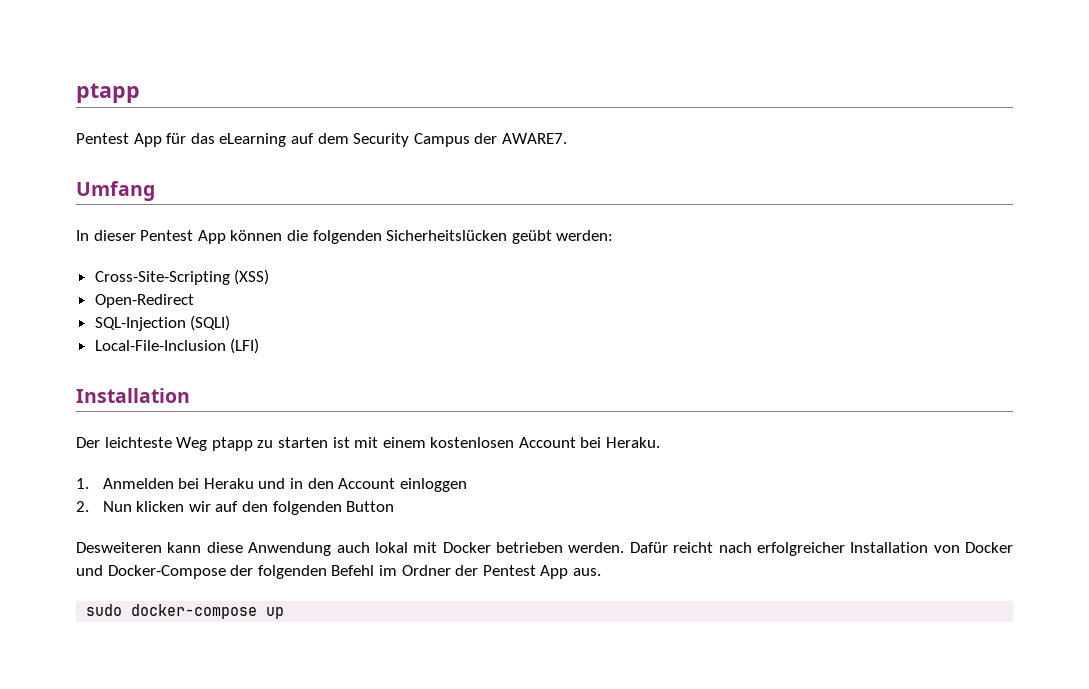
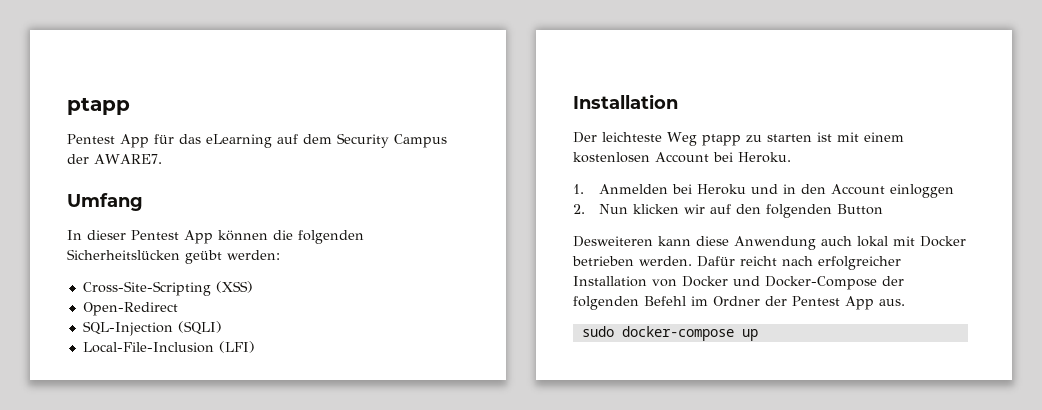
[606,437,661,448] Heraku. -> [738,152,791,163] Heroku.
[203,478,254,489] Heraku -> [696,184,746,195] Heroku

